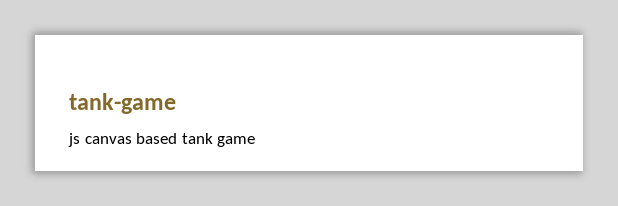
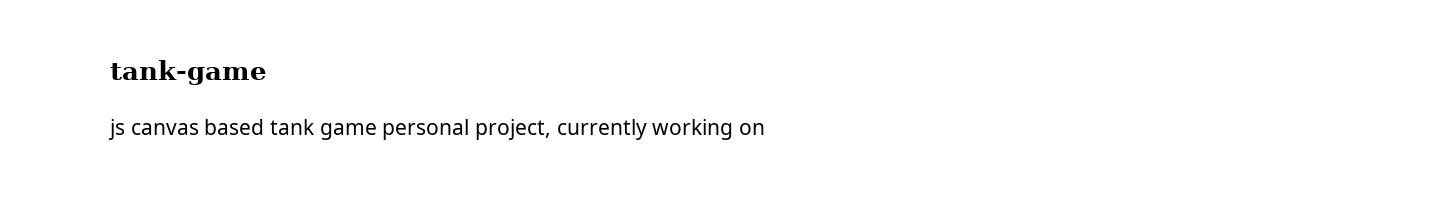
(256, 141) none -> [382,119,766,140] personal project, currently working on

